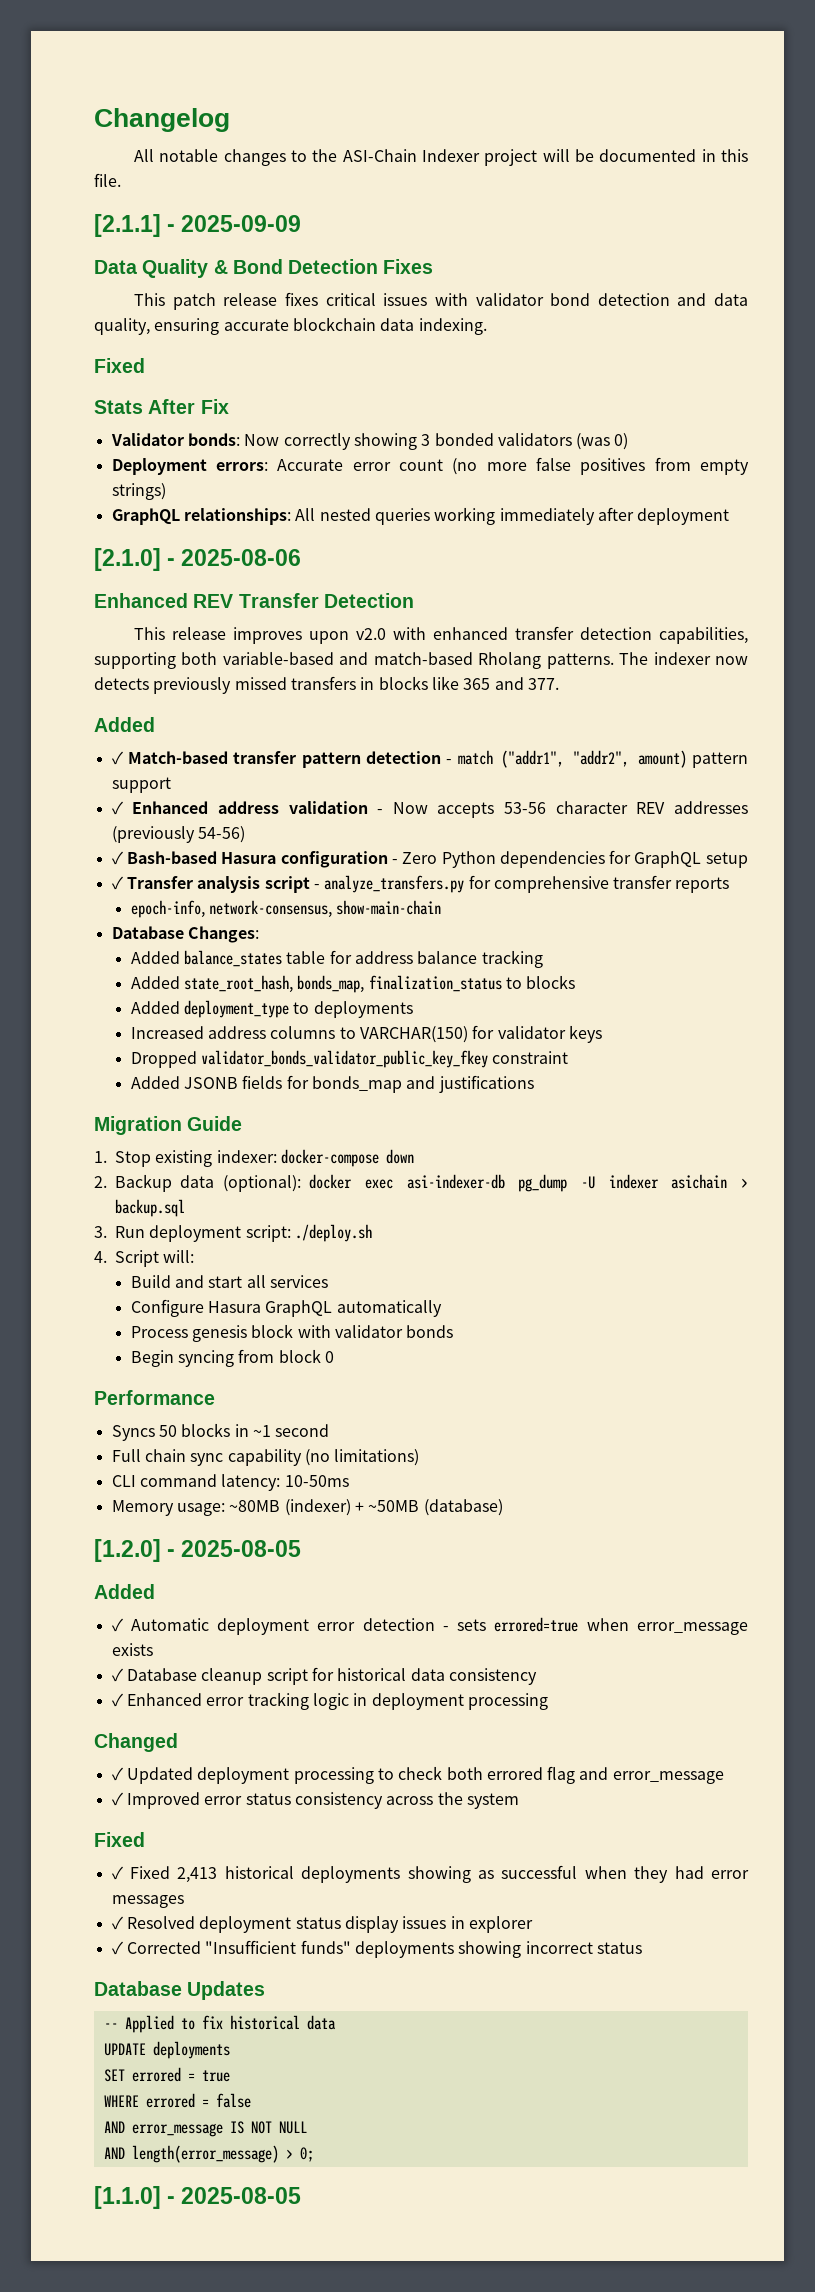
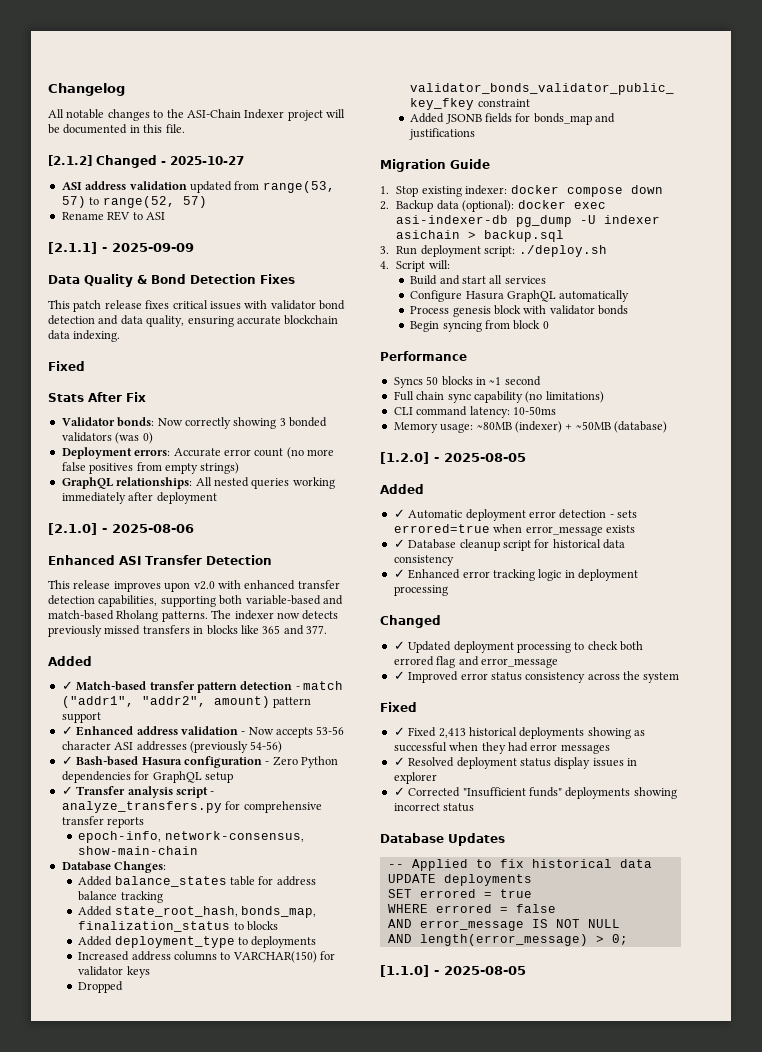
(121, 180) none -> [48,155,244,168] [61,181,335,193] [61,196,207,208] [61,211,165,221] // [2.1.2] Changed - 2025-10-27 // ASI address validation updated from range(53, 57) to range(52, 57) // Rename REV to ASI
[193,594,234,608] REV -> [119,556,141,565] ASI
[636,802,666,814] REV -> [114,742,134,750] ASI
[280,1149,379,1167] docker-compose -> [510,185,623,197] docker compose

